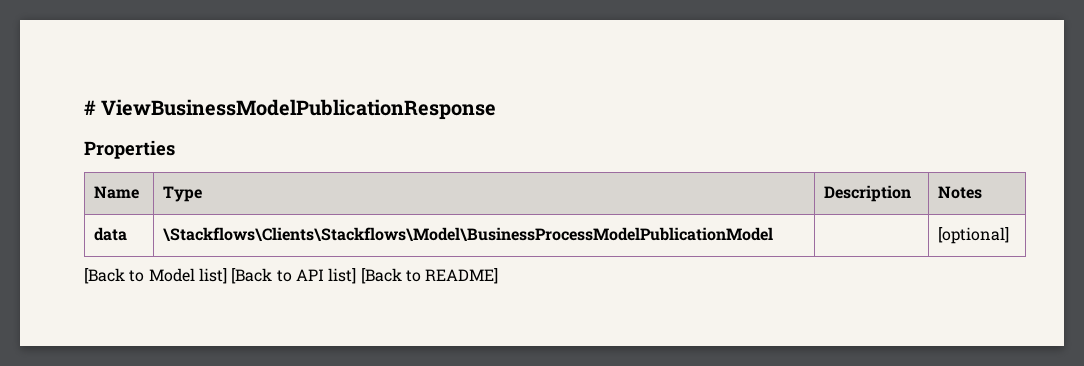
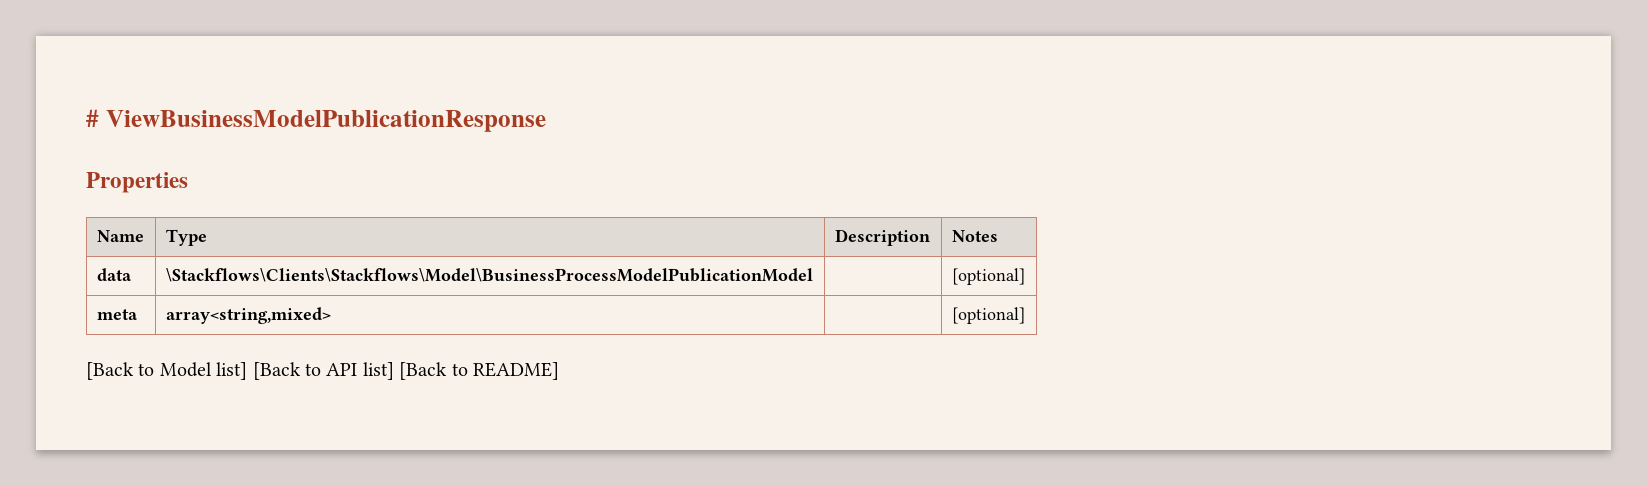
(1010, 235) none -> [96,309,138,320] [165,307,331,324] [951,307,1025,324] // meta | array<string,mixed> | | [optional]

